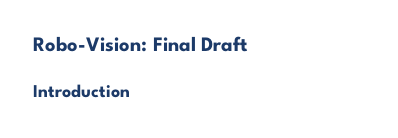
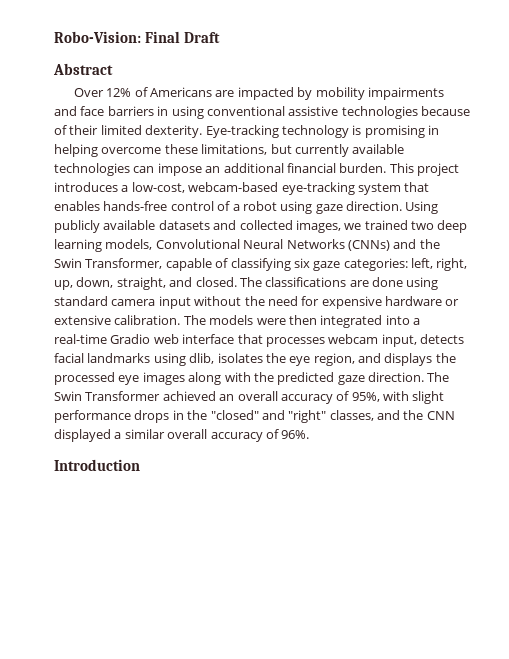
(249, 44) none -> [53,63,113,75] [73,87,444,100] [54,106,470,119] [54,125,439,138] [54,144,405,157] [54,163,459,176] [54,182,430,195] [54,201,439,214] [54,220,468,233] [54,239,440,252] [54,258,468,271] [54,277,439,290] [54,296,460,309] [54,315,420,328] [54,334,464,347] [54,353,456,366] [54,372,450,385] [54,391,445,404] [54,410,455,423] [54,429,310,442] // Abstract // Over 12% of Americans are impacted by mobility impairments and face barriers in using conventional assistive technologies because of their limited dexterity. Eye-tracking technology is promising in helping overcome these limitations, but currently available technologies can impose an additional financial burden. This project introduces a low-cost, webcam-based eye-tracking system that enables hands-free control of a robot using gaze direction. Using publicly available datasets and collected images, we trained two deep learning models, Convolutional Neural Networks (CNNs) and the Swin Transformer, capable of classifying six gaze categories: left, right, up, down, straight, and closed. The classifications are done using standard camera input without the need for expensive hardware or extensive calibration. The models were then integrated into a real-time Gradio web interface that processes webcam input, detects facial landmarks using dlib, isolates the eye region, and displays the processed eye images along with the predicted gaze direction. The Swin Transformer achieved an overall accuracy of 95%, with slight performance drops in the "closed" and "right" classes, and the CNN displayed a similar overall accuracy of 96%.

